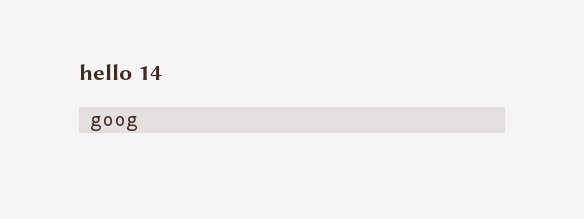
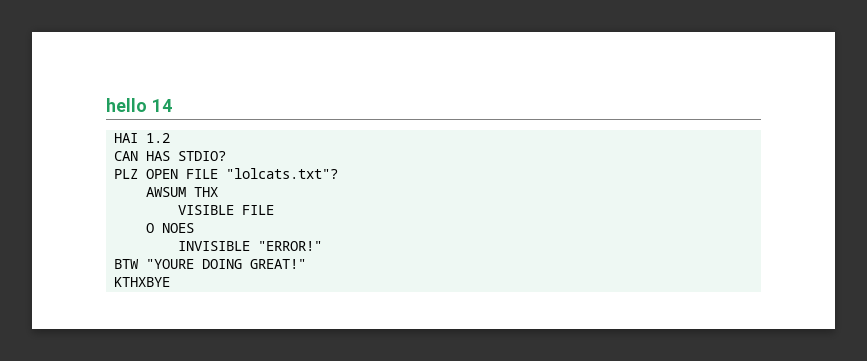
[90,116,139,131] goog -> [114,133,171,143] [114,151,227,161] [114,168,339,179] [146,187,219,197] [178,205,275,215] [146,223,195,233] [178,241,323,251] [114,259,307,269] [114,277,171,287] HAI 1.2 // CAN HAS STDIO? // PLZ OPEN FILE "lolcats.txt"? // AWSUM THX // VISIBLE FILE // O NOES // INVISIBLE "ERROR!" // BTW "YOURE DOING GREAT!" // KTHXBYE

